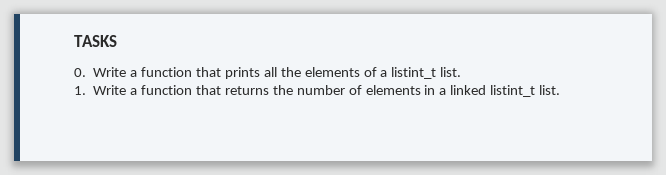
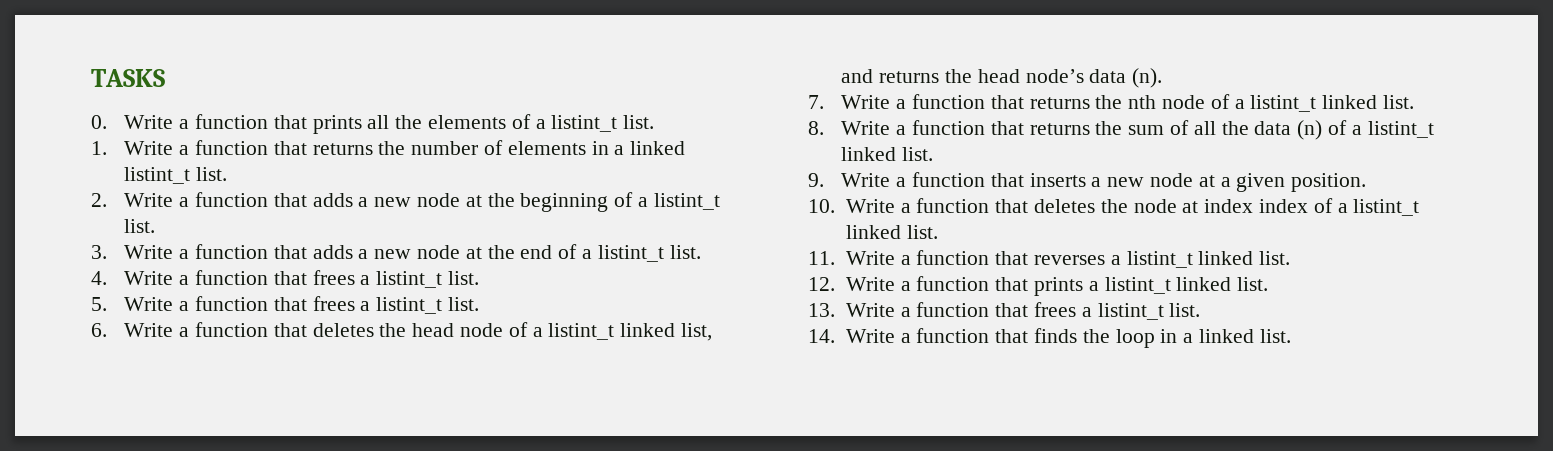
(561, 90) none -> [91,192,720,212] [124,219,156,233] [91,244,701,262] [91,270,479,288] [91,296,479,314] [91,322,712,341] [841,68,1163,88] [808,94,1414,112] [808,120,1434,140] [841,147,934,161] [808,172,1367,192] [808,198,1420,216] [845,225,938,239] [808,250,1291,268] [808,276,1269,296] [808,302,1201,320] [808,328,1291,348] // 2. Write a function that adds a new node at the beginning of a listint_t list. // 3. Write a function that adds a new node at the end of a listint_t list. // 4. Write a function that frees a listint_t list. // 5. Write a function that frees a listint_t list. // 6. Write a function that deletes the head node of a listint_t linked list, and returns the head node’s data (n). // 7. Write a function that returns the nth node of a listint_t linked list. // 8. Write a function that returns the sum of all the data (n) of a listint_t linked list. // 9. Write a function that inserts a new node at a given position. // 10. Write a function that deletes the node at index index of a listint_t linked list. // 11. Write a function that reverses a listint_t linked list. // 12. Write a function that prints a listint_t linked list. // 13. Write a function that frees a listint_t list. // 14. Write a function that finds the loop in a linked list.

